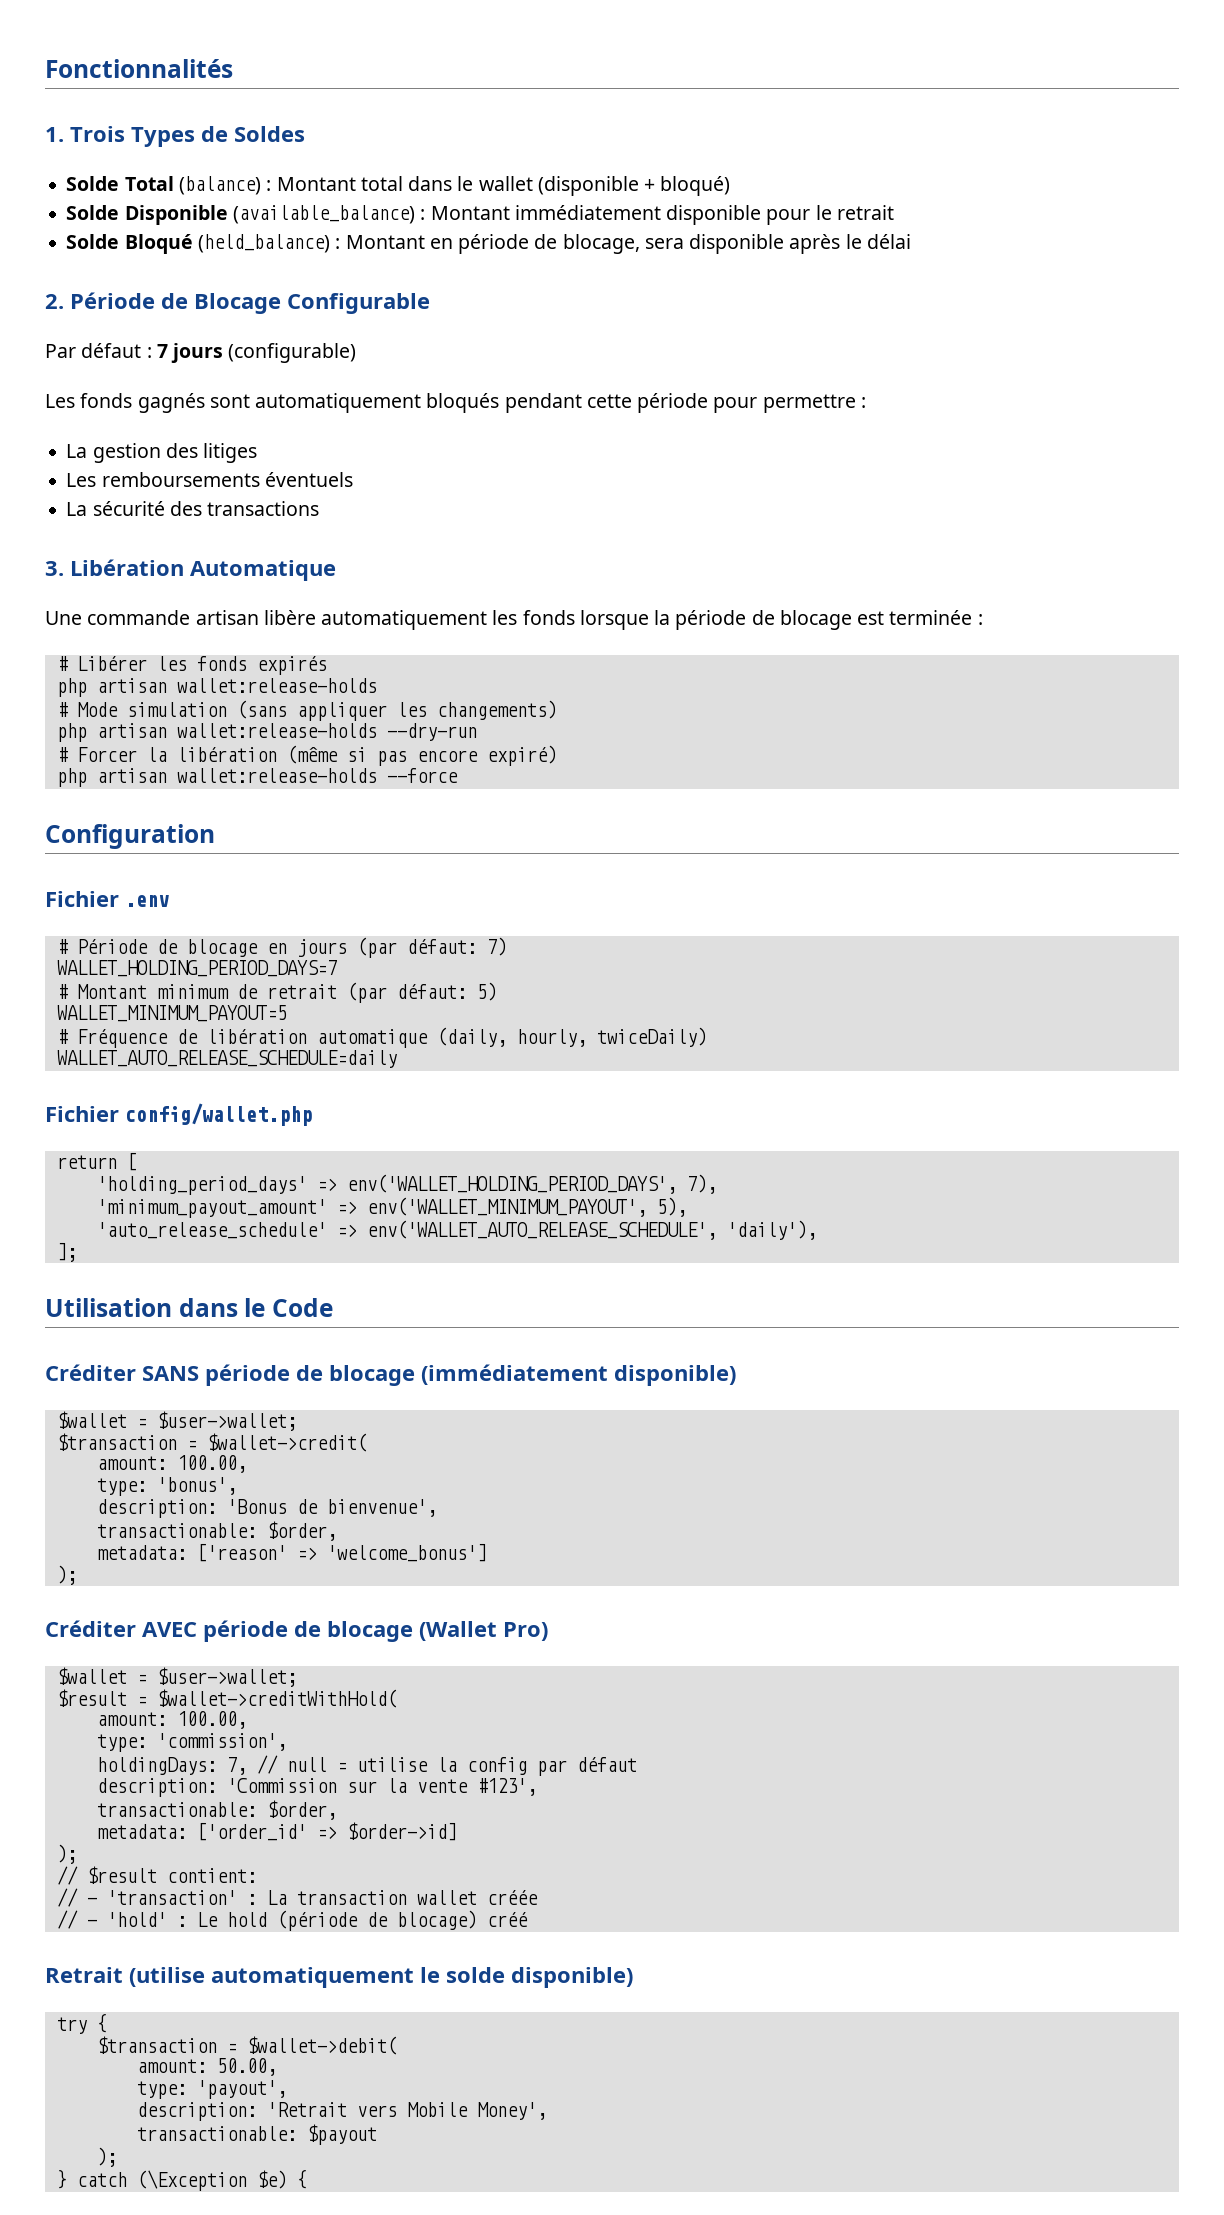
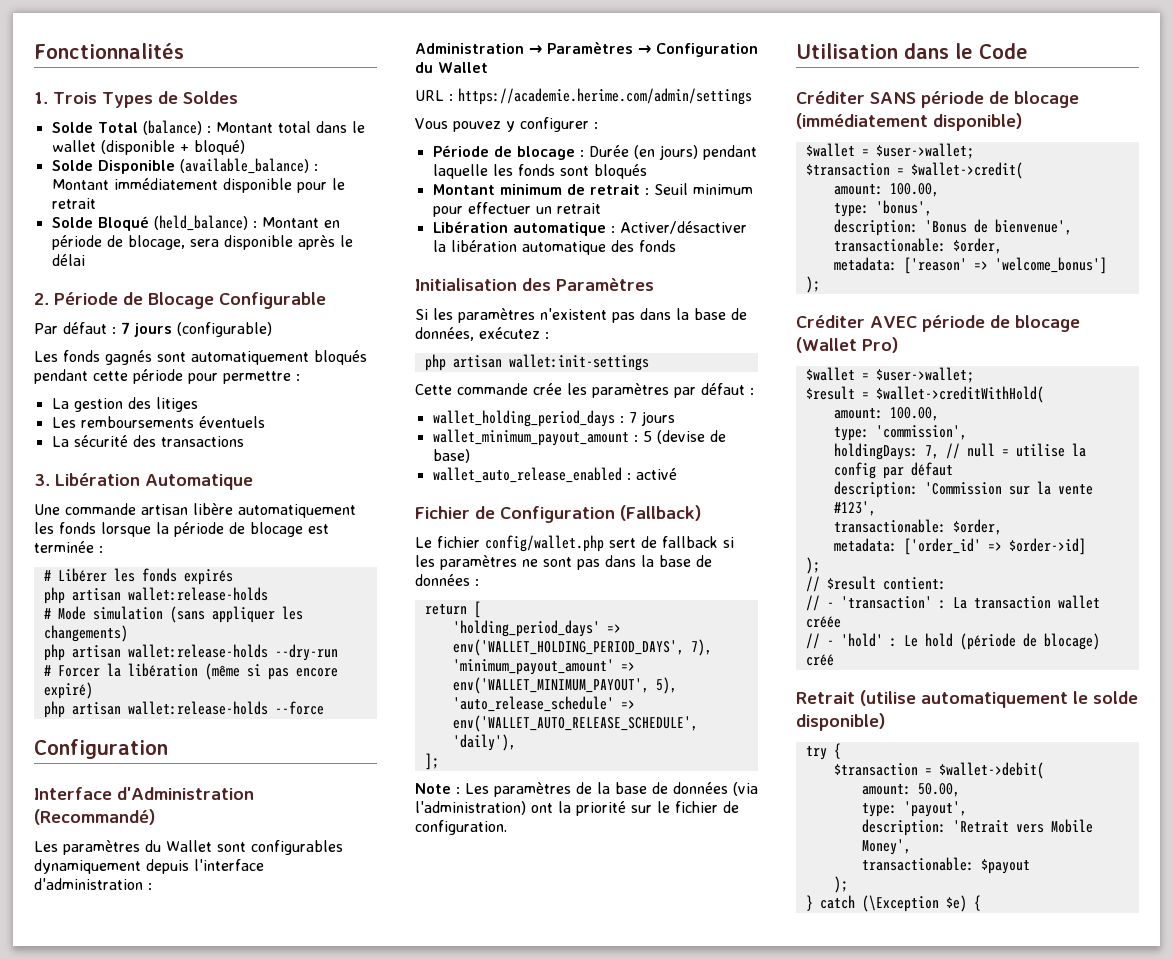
[45,891,169,907] [56,937,507,958] [56,960,337,977] [56,982,497,1003] [56,1005,287,1022] [56,1027,707,1048] [56,1050,397,1068] [45,1103,312,1126] Fichier .env // # Période de blocage en jours (par défaut: 7) // WALLET_HOLDING_PERIOD_DAYS=7 // # Montant minimum de retrait (par défaut: 5) // WALLET_MINIMUM_PAYOUT=5 // # Fréquence de libération automatique (daily, hourly, twiceDaily) // WALLET_AUTO_RELEASE_SCHEDULE=daily // Fichier config/wallet.php -> [34,787,254,800] [34,809,155,825] [34,840,343,855] [34,859,264,874] [34,878,152,890] [415,42,758,57] [415,62,488,73] [415,88,752,105] [415,117,598,132] [432,145,757,160] [432,164,647,179] [432,183,753,195] [432,202,601,217] [432,221,747,236] [432,240,676,255] [415,277,654,291] [415,308,747,323] [415,327,549,341] [424,354,649,371] [415,383,754,398] [432,410,675,427] [432,429,726,446] [432,449,470,463] [432,467,677,483] [415,505,701,523] [415,535,734,552] [415,555,712,570] [415,574,479,586] Interface d'Administration (Recommandé) // Les paramètres du Wallet sont configurables dynamiquement depuis l'interface d'administration : // Administration → Paramètres → Configuration du Wallet // URL : https://academie.herime.com/admin/settings // Vous pouvez y configurer : // Période de blocage : Durée (en jours) pendant laquelle les fonds sont bloqués // Montant minimum de retrait : Seuil minimum pour effectuer un retrait // Libération automatique : Activer/désactiver la libération automatique des fonds // Initialisation des Paramètres // Si les paramètres n'existent pas dans la base de données, exécutez : // php artisan wallet:init-settings // Cette commande crée les paramètres par défaut : // wallet_holding_period_days : 7 jours // wallet_minimum_payout_amount : 5 (devise de base) // wallet_auto_release_enabled : activé // Fichier de Configuration (Fallback) // Le fichier config/wallet.php sert de fallback si les paramètres ne sont pas dans la base de données :
(77, 1252) none -> [415,782,758,797] [415,801,739,816] [415,820,507,835] // Note : Les paramètres de la base de données (via l'administration) ont la priorité sur le fichier de configuration.

